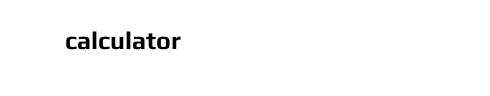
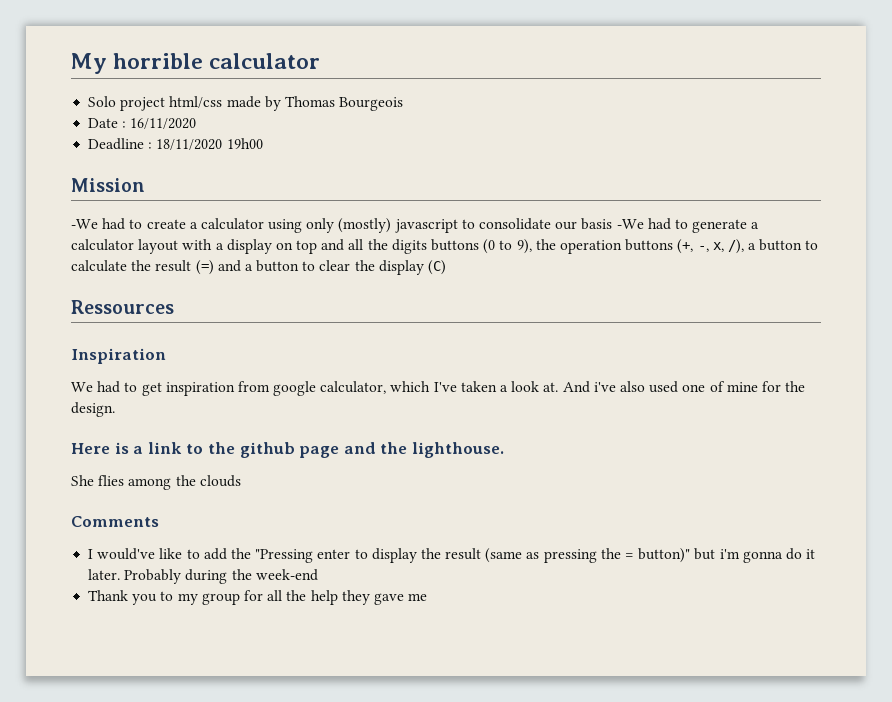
[65,31,181,50] calculator -> [71,53,321,74] [88,96,404,111] [88,118,197,129] [88,138,263,150] [71,178,145,192] [71,218,760,233] [71,239,819,254] [71,260,447,275] [71,300,174,314] [71,348,166,364] [71,381,806,396] [71,402,115,417] [71,442,504,458] [71,475,241,490] [71,516,159,527] [88,548,816,563] [88,569,318,584] [88,590,428,605] My horrible calculator // Solo project html/css made by Thomas Bourgeois // Date : 16/11/2020 // Deadline : 18/11/2020 19h00 // Mission // -We had to create a calculator using only (mostly) javascript to consolidate our basis -We had to generate a calculator layout with a display on top and all the digits buttons (0 to 9), the operation buttons (+, -, x, /), a button to calculate the result (=) and a button to clear the display (C) // Ressources // Inspiration // We had to get inspiration from google calculator, which I've taken a look at. And i've also used one of mine for the design. // Here is a link to the github page and the lighthouse. // She flies among the clouds // Comments // I would've like to add the "Pressing enter to display the result (same as pressing the = button)" but i'm gonna do it later. Probably during the week-end // Thank you to my group for all the help they gave me

